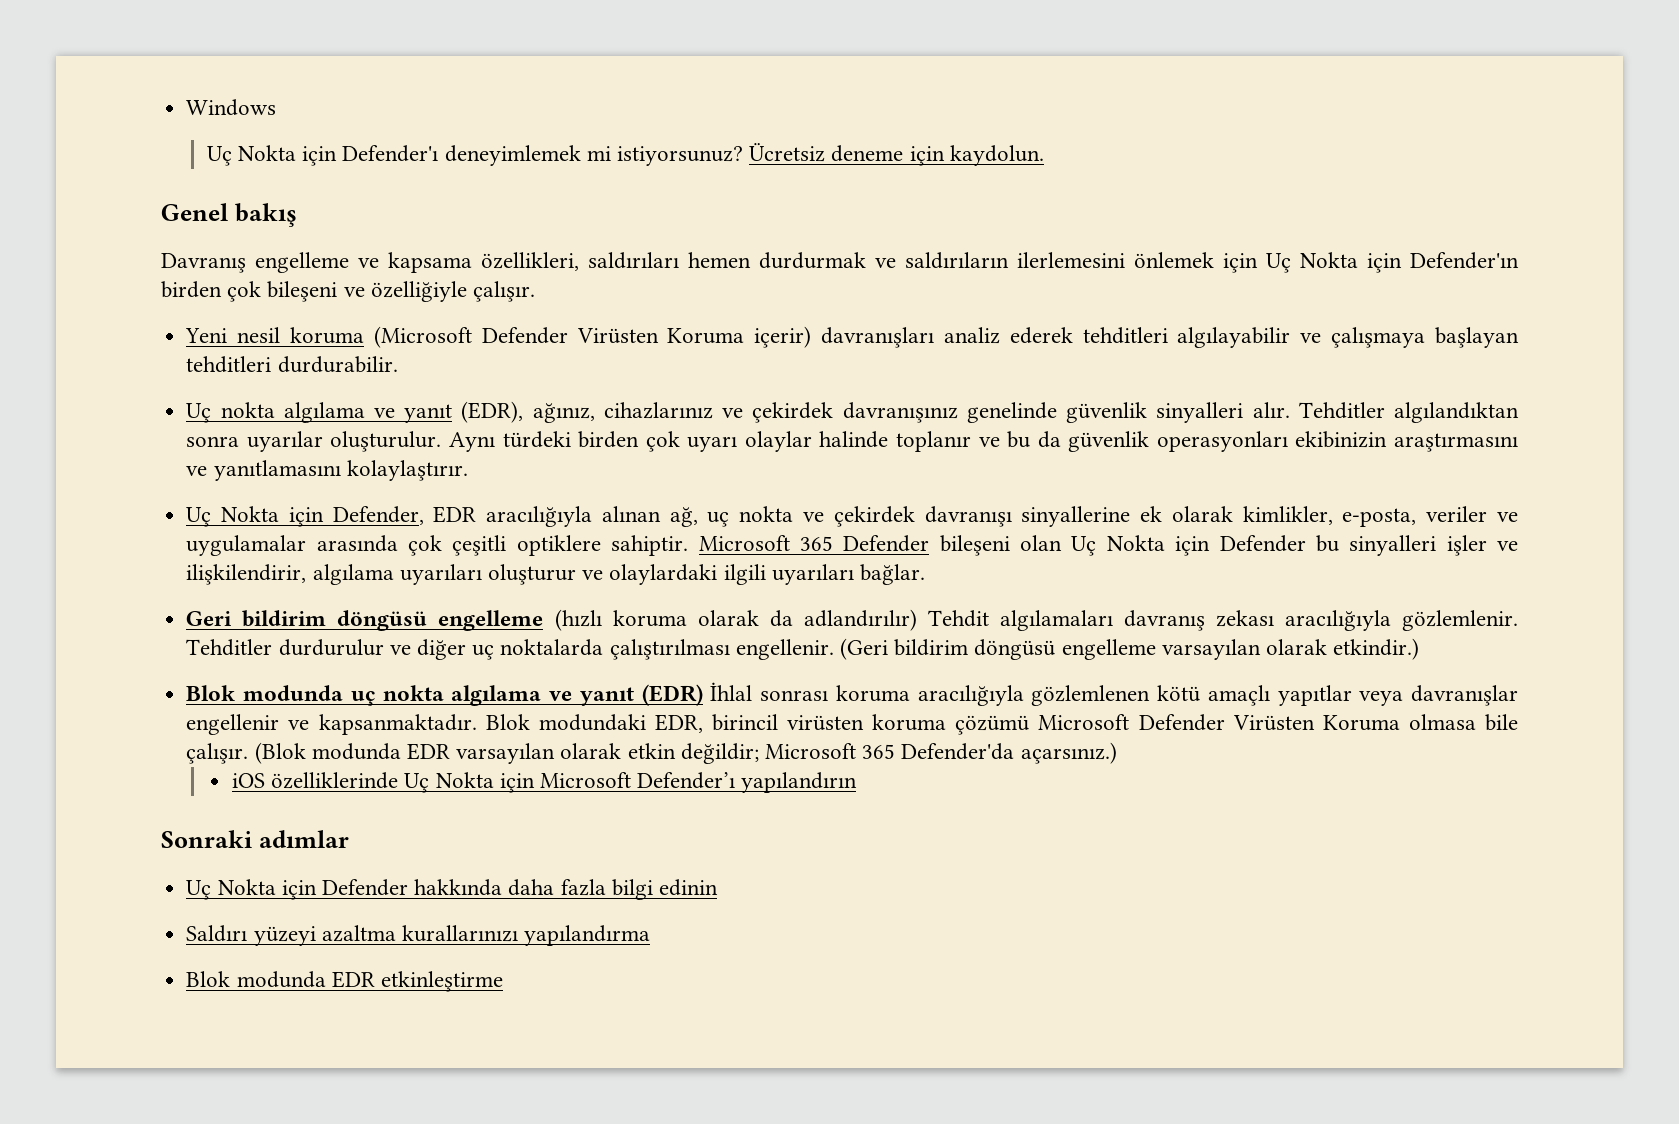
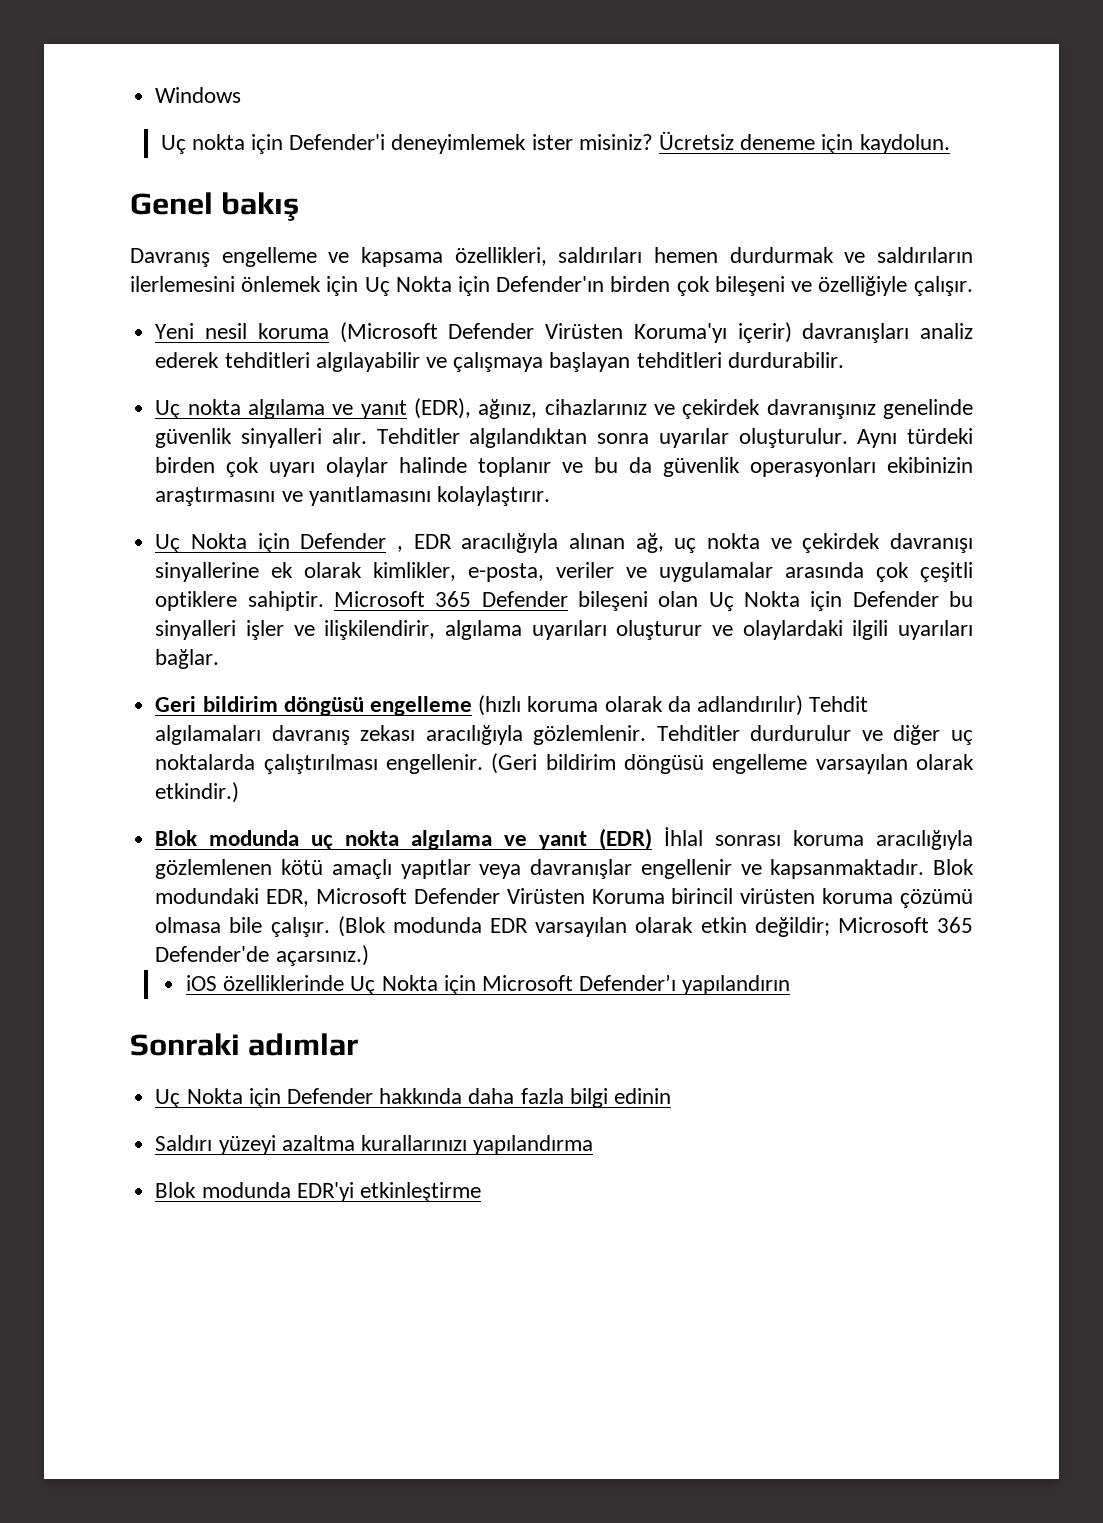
[237,145,743,166] Nokta için Defender'ı deneyimlemek mi istiyorsunuz? -> [191,134,653,154] nokta için Defender'i deneyimlemek ister misiniz?
[667,328,745,344] Koruma -> [633,323,727,343] Koruma'yı
[332,506,424,525] Defender, -> [300,533,403,552] Defender ,
[711,714,1400,735] birincil virüsten koruma çözümü Microsoft Defender Virüsten Koruma -> [316,888,973,908] Microsoft Defender Virüsten Koruma birincil virüsten koruma çözümü
[901,743,1015,760] Defender'da -> [155,946,270,962] Defender'de
[331,971,375,988] EDR -> [296,1182,354,1202] EDR'yi

